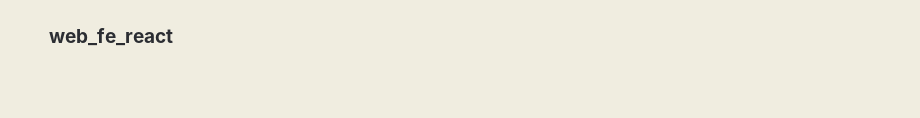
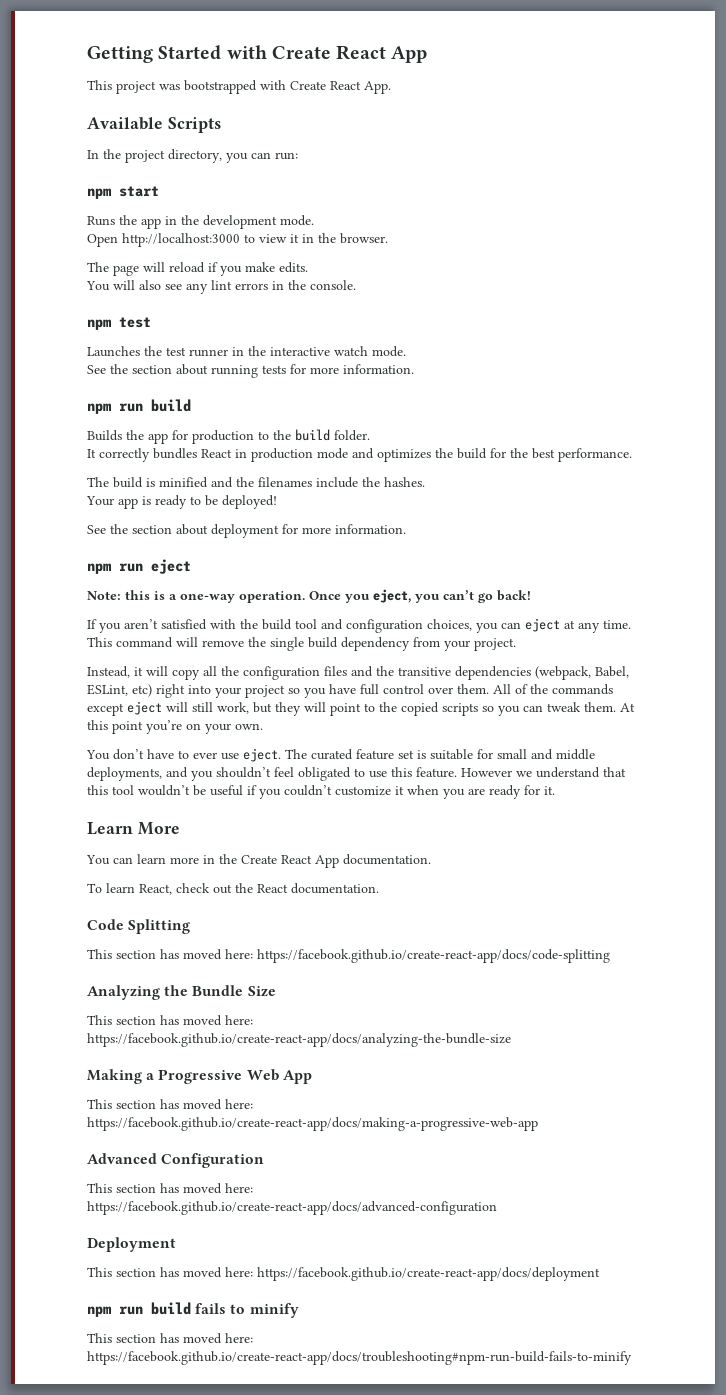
[49,28,173,46] web_fe_react -> [87,45,428,63] [87,80,391,94] [87,117,221,133] [87,149,298,163] [87,186,159,199] [87,215,314,229] [87,233,388,247] [87,262,308,276] [86,280,356,294] [87,317,151,330] [87,346,406,357] [87,364,414,378] [87,399,191,414] [87,429,370,444] [87,448,632,462] [87,477,425,488] [86,495,277,509] [87,524,406,538] [87,559,191,574] [87,589,531,603] [87,618,631,633] [87,637,516,651] [87,666,629,680] [87,684,613,698] [87,701,635,716] [87,720,263,734] [86,748,595,762] [87,767,626,781] [87,785,555,799] [87,822,180,835] [86,854,431,868] [87,883,379,895] [87,919,191,934] [87,949,610,963] [87,985,276,1000] [87,1015,253,1026] [87,1033,511,1047] [87,1069,312,1084] [87,1099,253,1110] [87,1117,538,1131] [87,1153,265,1168] [87,1183,253,1194] [87,1201,497,1215] [87,1237,176,1252] [87,1267,600,1281] [87,1302,299,1318] [87,1333,253,1344] [87,1351,632,1365] Getting Started with Create React App // This project was bootstrapped with Create React App. // Available Scripts // In the project directory, you can run: // npm start // Runs the app in the development mode. // Open http://localhost:3000 to view it in the browser. // The page will reload if you make edits. // You will also see any lint errors in the console. // npm test // Launches the test runner in the interactive watch mode. // See the section about running tests for more information. // npm run build // Builds the app for production to the build folder. // It correctly bundles React in production mode and optimizes the build for the best performance. // The build is minified and the filenames include the hashes. // Your app is ready to be deployed! // See the section about deployment for more information. // npm run eject // Note: this is a one-way operation. Once you eject, you can’t go back! // If you aren’t satisfied with the build tool and configuration choices, you can eject at any time. This command will remove the single build dependency from your project. // Instead, it will copy all the configuration files and the transitive dependencies (webpack, Babel, ESLint, etc) right into your project so you have full control over them. All of the commands except eject will still work, but they will point to the copied scripts so you can tweak them. At this point you’re on your own. // You don’t have to ever use eject. The curated feature set is suitable for small and middle deployments, and you shouldn’t feel obligated to use this feature. However we understand that this tool wouldn’t be useful if you couldn’t customize it when you are ready for it. // Learn More // You can learn more in the Create React App documentation. // To learn React, check out the React documentation. // Code Splitting // This section has moved here: https://facebook.github.io/create-react-app/docs/code-splitting // Analyzing the Bundle Size // This section has moved here: https://facebook.github.io/create-react-app/docs/analyzing-the-bundle-size // Making a Progressive Web App // This section has moved here: https://facebook.github.io/create-react-app/docs/making-a-progressive-web-app // Advanced Configuration // This section has moved here: https://facebook.github.io/create-react-app/docs/advanced-configuration // Deployment // This section has moved here: https://facebook.github.io/create-react-app/docs/deployment // npm run build fails to minify // This section has moved here: https://facebook.github.io/create-react-app/docs/troubleshooting#npm-run-build-fails-to-minify

